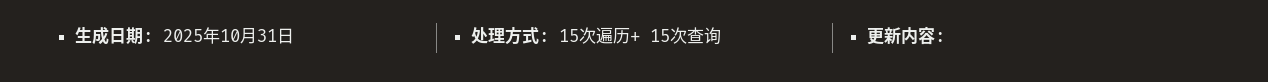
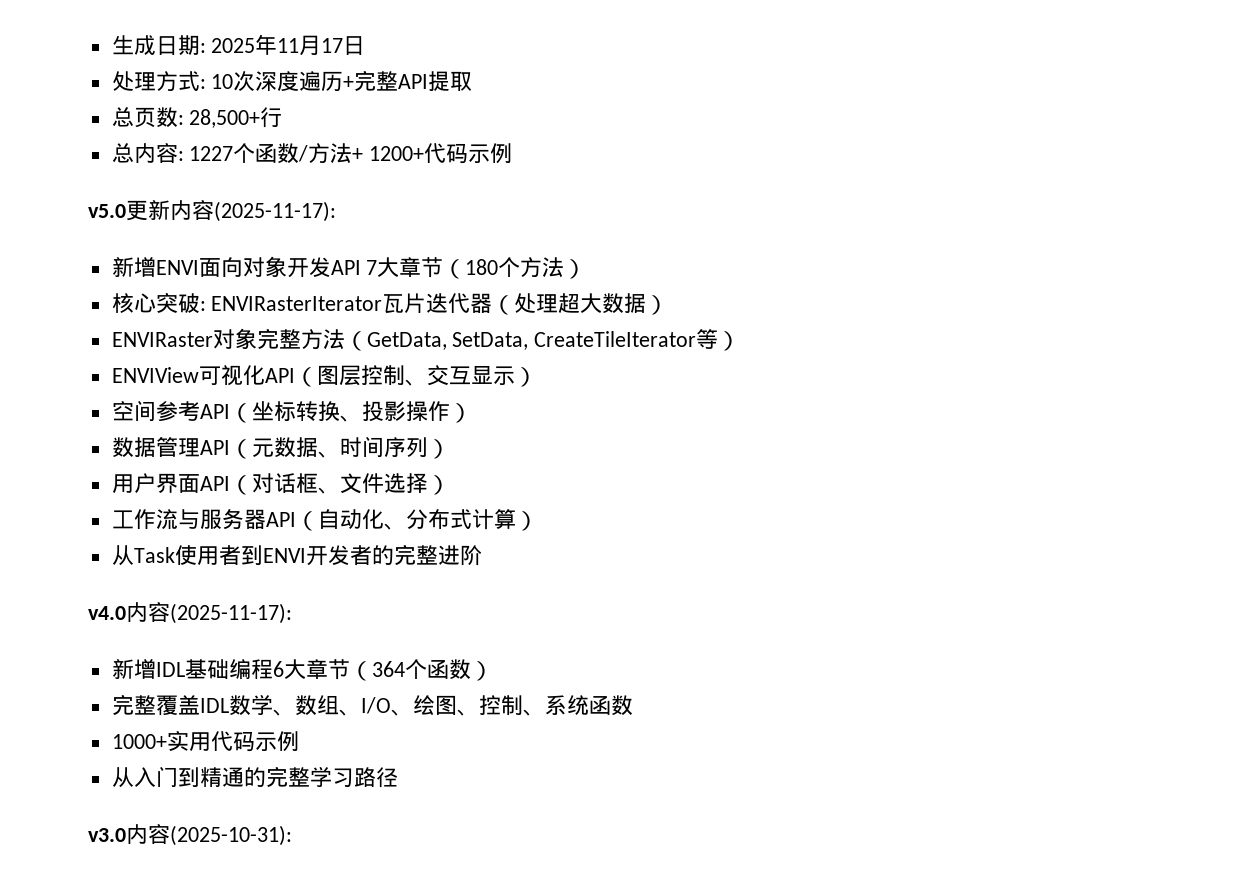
[219,28,277,44] 10月31 -> [277,35,344,56] 11月17
[558,27,721,45] [866,26,945,45] 15次遍历+ 15次查询 // 更新内容: -> [211,70,473,92] [111,107,283,128] [111,143,513,164] [88,200,336,222] [111,256,587,279] [111,292,669,315] [111,328,741,351] [111,365,537,387] [111,400,472,423] [111,436,450,459] [111,473,450,495] [111,509,538,531] [111,544,482,566] [88,602,292,624] [111,659,493,681] [111,694,633,716] [111,731,299,752] [111,766,398,788] [88,824,292,846] 10次深度遍历+完整API提取 // 总页数: 28,500+行 // 总内容: 1227个函数/方法+ 1200+代码示例 // v5.0更新内容(2025-11-17): // 新增ENVI面向对象开发API 7大章节（180个方法） // 核心突破: ENVIRasterIterator瓦片迭代器（处理超大数据） // ENVIRaster对象完整方法（GetData, SetData, CreateTileIterator等） // ENVIView可视化API（图层控制、交互显示） // 空间参考API（坐标转换、投影操作） // 数据管理API（元数据、时间序列） // 用户界面API（对话框、文件选择） // 工作流与服务器API（自动化、分布式计算） // 从Task使用者到ENVI开发者的完整进阶 // v4.0内容(2025-11-17): // 新增IDL基础编程6大章节（364个函数） // 完整覆盖IDL数学、数组、I/O、绘图、控制、系统函数 // 1000+实用代码示例 // 从入门到精通的完整学习路径 // v3.0内容(2025-10-31):

